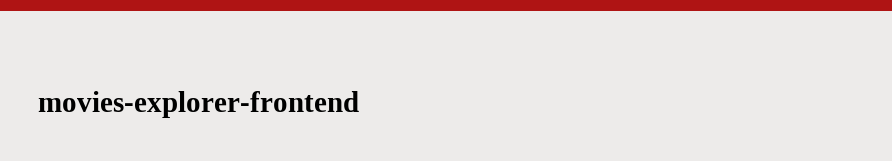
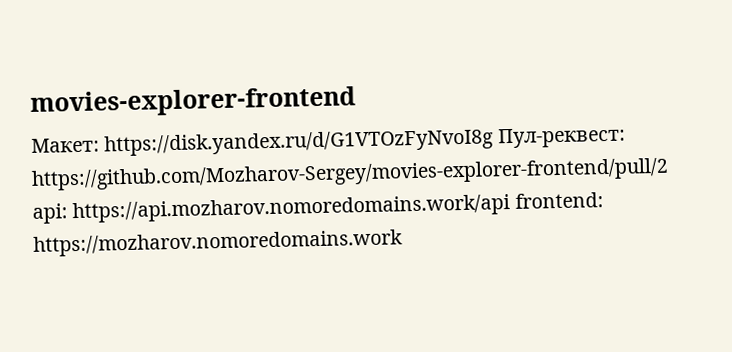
(359, 104) none -> [31,126,626,157] [31,157,669,191] [32,192,604,224] [33,229,403,257] // Макет: https://disk.yandex.ru/d/G1VTOzFyNvoI8g Пул-реквест: https://github.com/Mozharov-Sergey/movies-explorer-frontend/pull/2 api: https://api.mozharov.nomoredomains.work/api frontend: https://mozharov.nomoredomains.work

